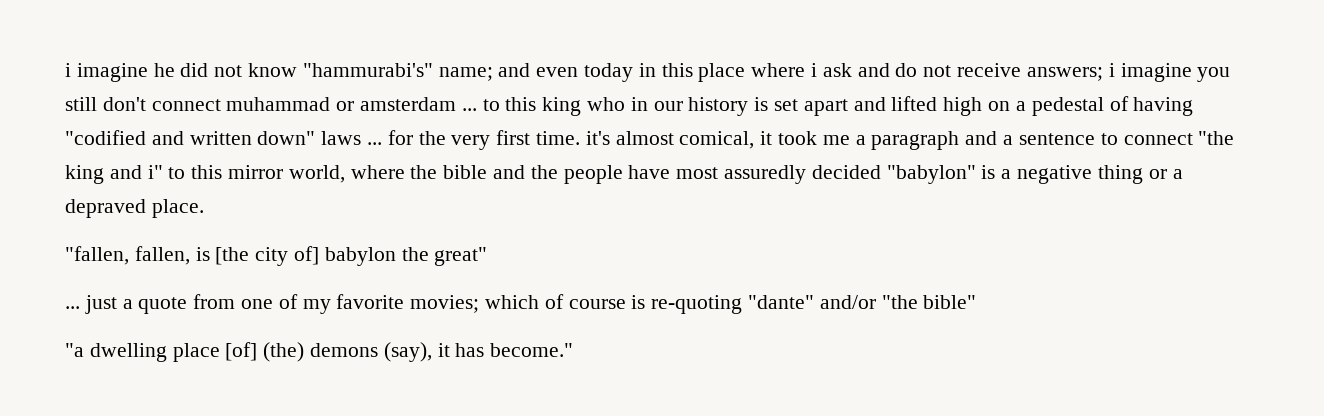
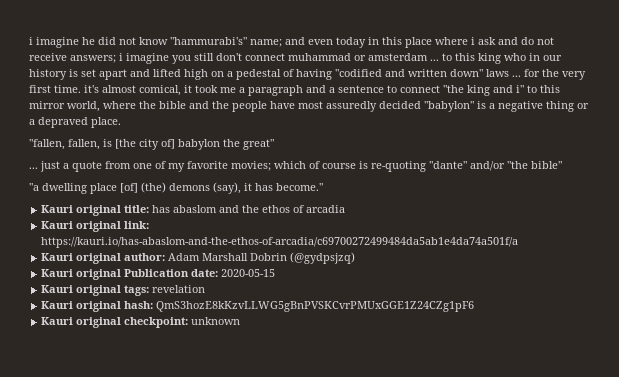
(574, 350) none -> [41,205,346,216] [41,221,150,232] [41,237,519,248] [41,252,356,264] [41,269,276,280] [41,285,206,296] [41,301,475,312] [41,317,241,328] // Kauri original title: has abaslom and the ethos of arcadia // Kauri original link: https://kauri.io/has-abaslom-and-the-ethos-of-arcadia/c69700272499484da5ab1e4da74a501f/a // Kauri original author: Adam Marshall Dobrin (@gydpsjzq) // Kauri original Publication date: 2020-05-15 // Kauri original tags: revelation // Kauri original hash: QmS3hozE8kKzvLLWG5gBnPVSKCvrPMUxGGE1Z24CZg1pF6 // Kauri original checkpoint: unknown

